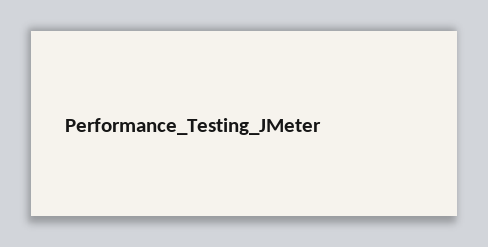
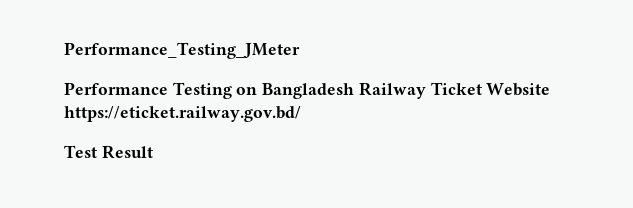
(321, 126) none -> [64,82,551,99] [64,106,301,122] [64,145,153,159] // Performance Testing on Bangladesh Railway Ticket Website https://eticket.railway.gov.bd/ // Test Result

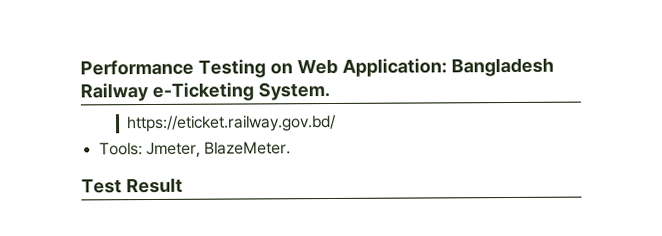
[64,42,300,59] Performance_Testing_JMeter // -> (80, 67) none
[262,82,551,99] [64,106,301,122] Bangladesh Railway Ticket Website https://eticket.railway.gov.bd/ -> [296,57,554,77] [80,82,330,102] [126,114,338,133] [98,141,292,159] Web Application: Bangladesh Railway e-Ticketing System. // https://eticket.railway.gov.bd/ // Tools: Jmeter, BlazeMeter.

